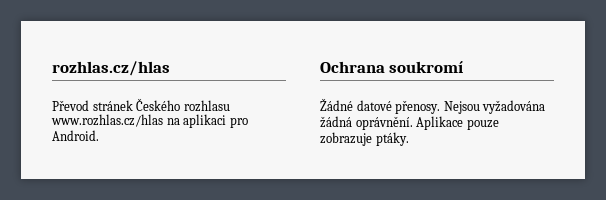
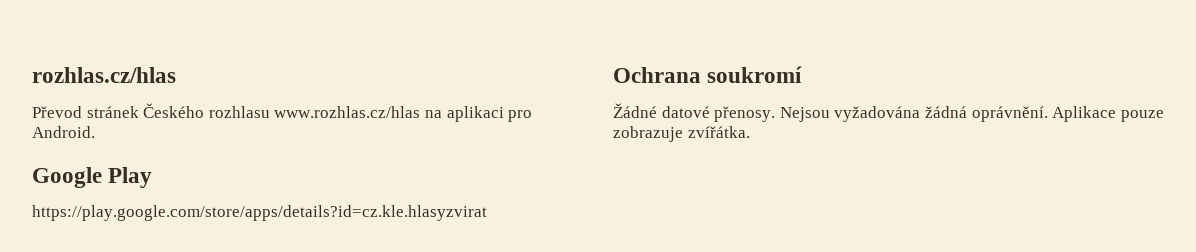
(99, 135) none -> [32,167,153,188] [32,205,487,221] // Google Play // https://play.google.com/store/apps/details?id=cz.kle.hlasyzvirat
[375,132,409,146] ptáky. -> [687,126,750,138] zvířátka.

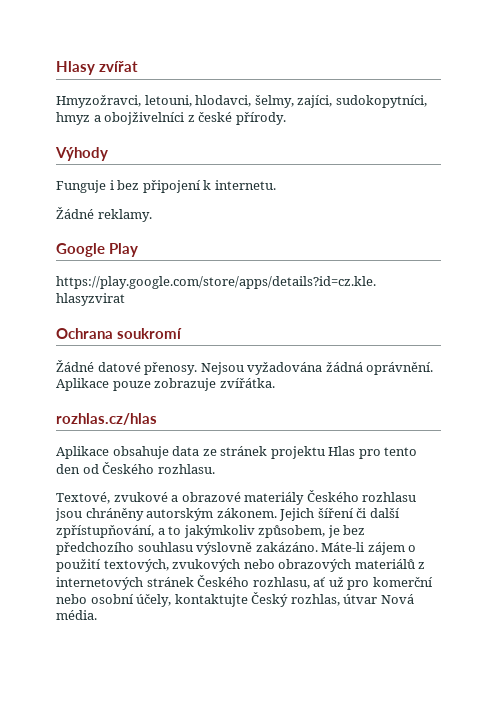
[32,67,176,83] [32,103,533,122] [32,126,95,138] rozhlas.cz/hlas // Převod stránek Českého rozhlasu www.rozhlas.cz/hlas na aplikaci pro Android. -> [56,61,139,75] [56,95,427,108] [56,112,286,125] [55,147,108,161] [56,180,276,193] [56,207,152,222] Hlasy zvířat // Hmyzožravci, letouni, hlodavci, šelmy, zajíci, sudokopytníci, hmyz a obojživelníci z české přírody. // Výhody // Funguje i bez připojení k internetu. // Žádné reklamy.
(750, 132) none -> [56,413,157,425] [56,446,418,459] [56,462,215,474] [56,490,417,505] [55,508,400,521] [56,525,366,538] [56,542,417,555] [56,559,426,572] [56,575,433,590] [56,592,414,607] [56,610,97,620] // rozhlas.cz/hlas // Aplikace obsahuje data ze stránek projektu Hlas pro tento den od Českého rozhlasu. // Textové, zvukové a obrazové materiály Českého rozhlasu jsou chráněny autorským zákonem. Jejich šíření či další zpřístupňování, a to jakýmkoliv způsobem, je bez předchozího souhlasu výslovně zakázáno. Máte-li zájem o použití textových, zvukových nebo obrazových materiálů z internetových stránek Českého rozhlasu, ať už pro komerční nebo osobní účely, kontaktujte Český rozhlas, útvar Nová média.

